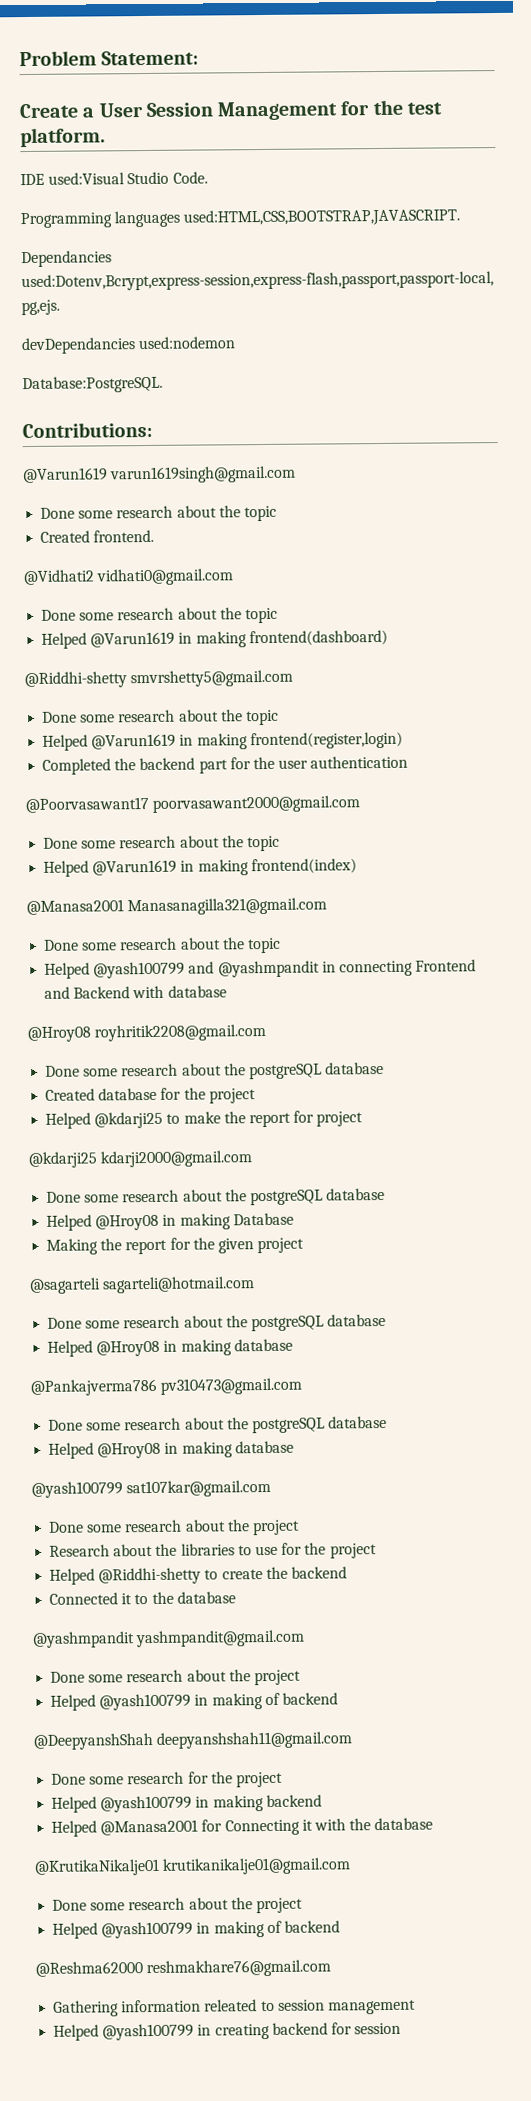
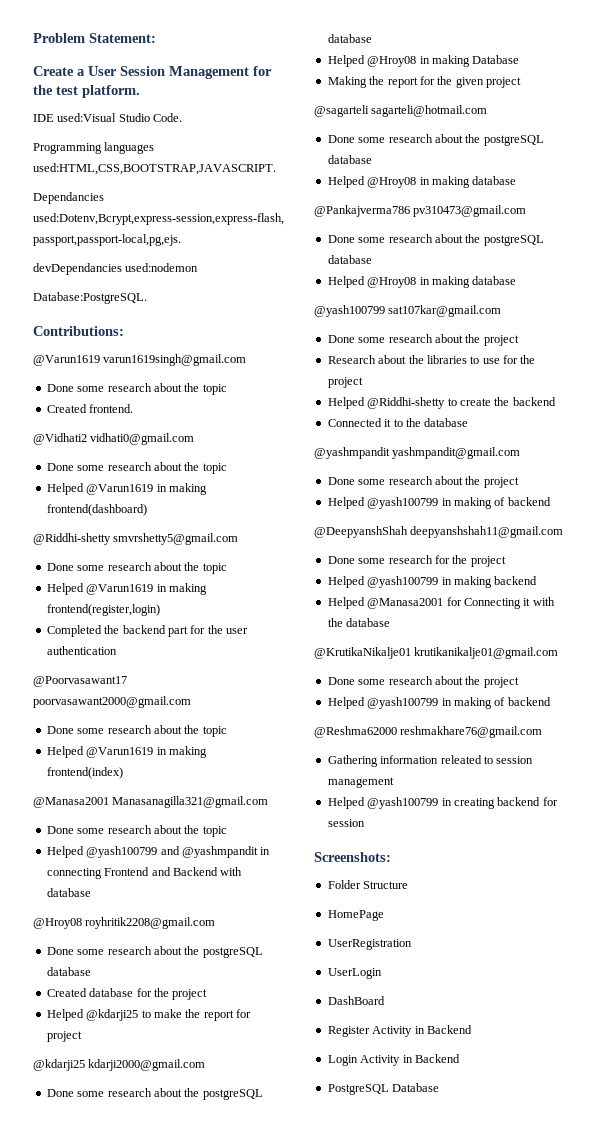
(402, 2028) none -> [314,852,391,862] [327,880,409,889] [327,910,384,921] [327,939,412,950] [327,968,382,979] [327,996,385,1005] [327,1025,472,1037] [327,1054,460,1066] [327,1083,440,1095] // Screenshots: // Folder Structure // HomePage // UserRegistration // UserLogin // DashBoard // Register Activity in Backend // Login Activity in Backend // PostgreSQL Database

